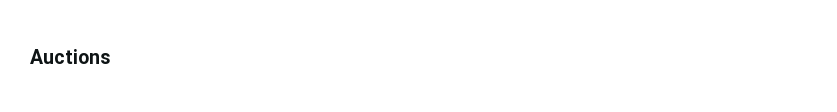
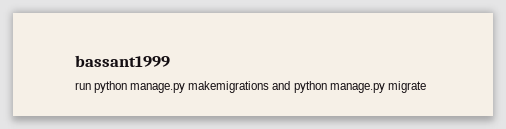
[30,49,110,64] Auctions -> [75,55,170,67] [75,81,426,93] bassant1999 // run python manage.py makemigrations and python manage.py migrate

